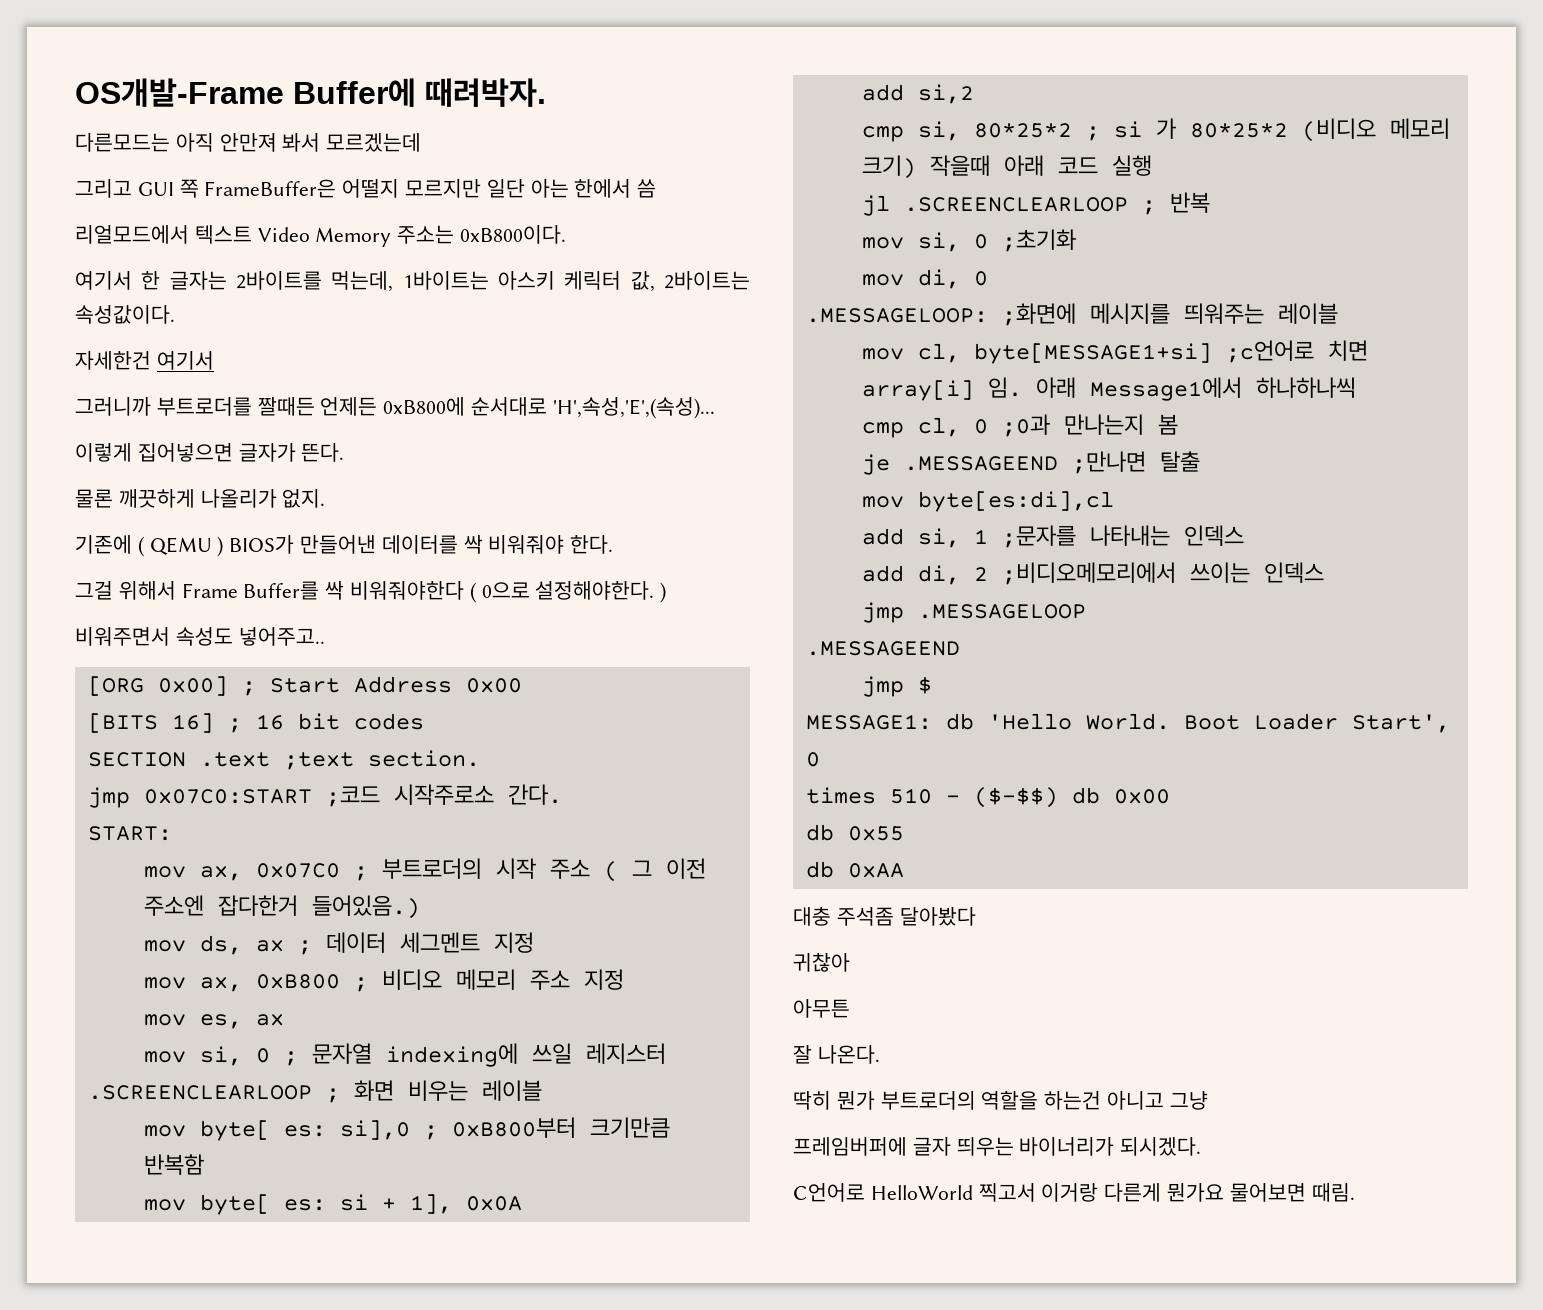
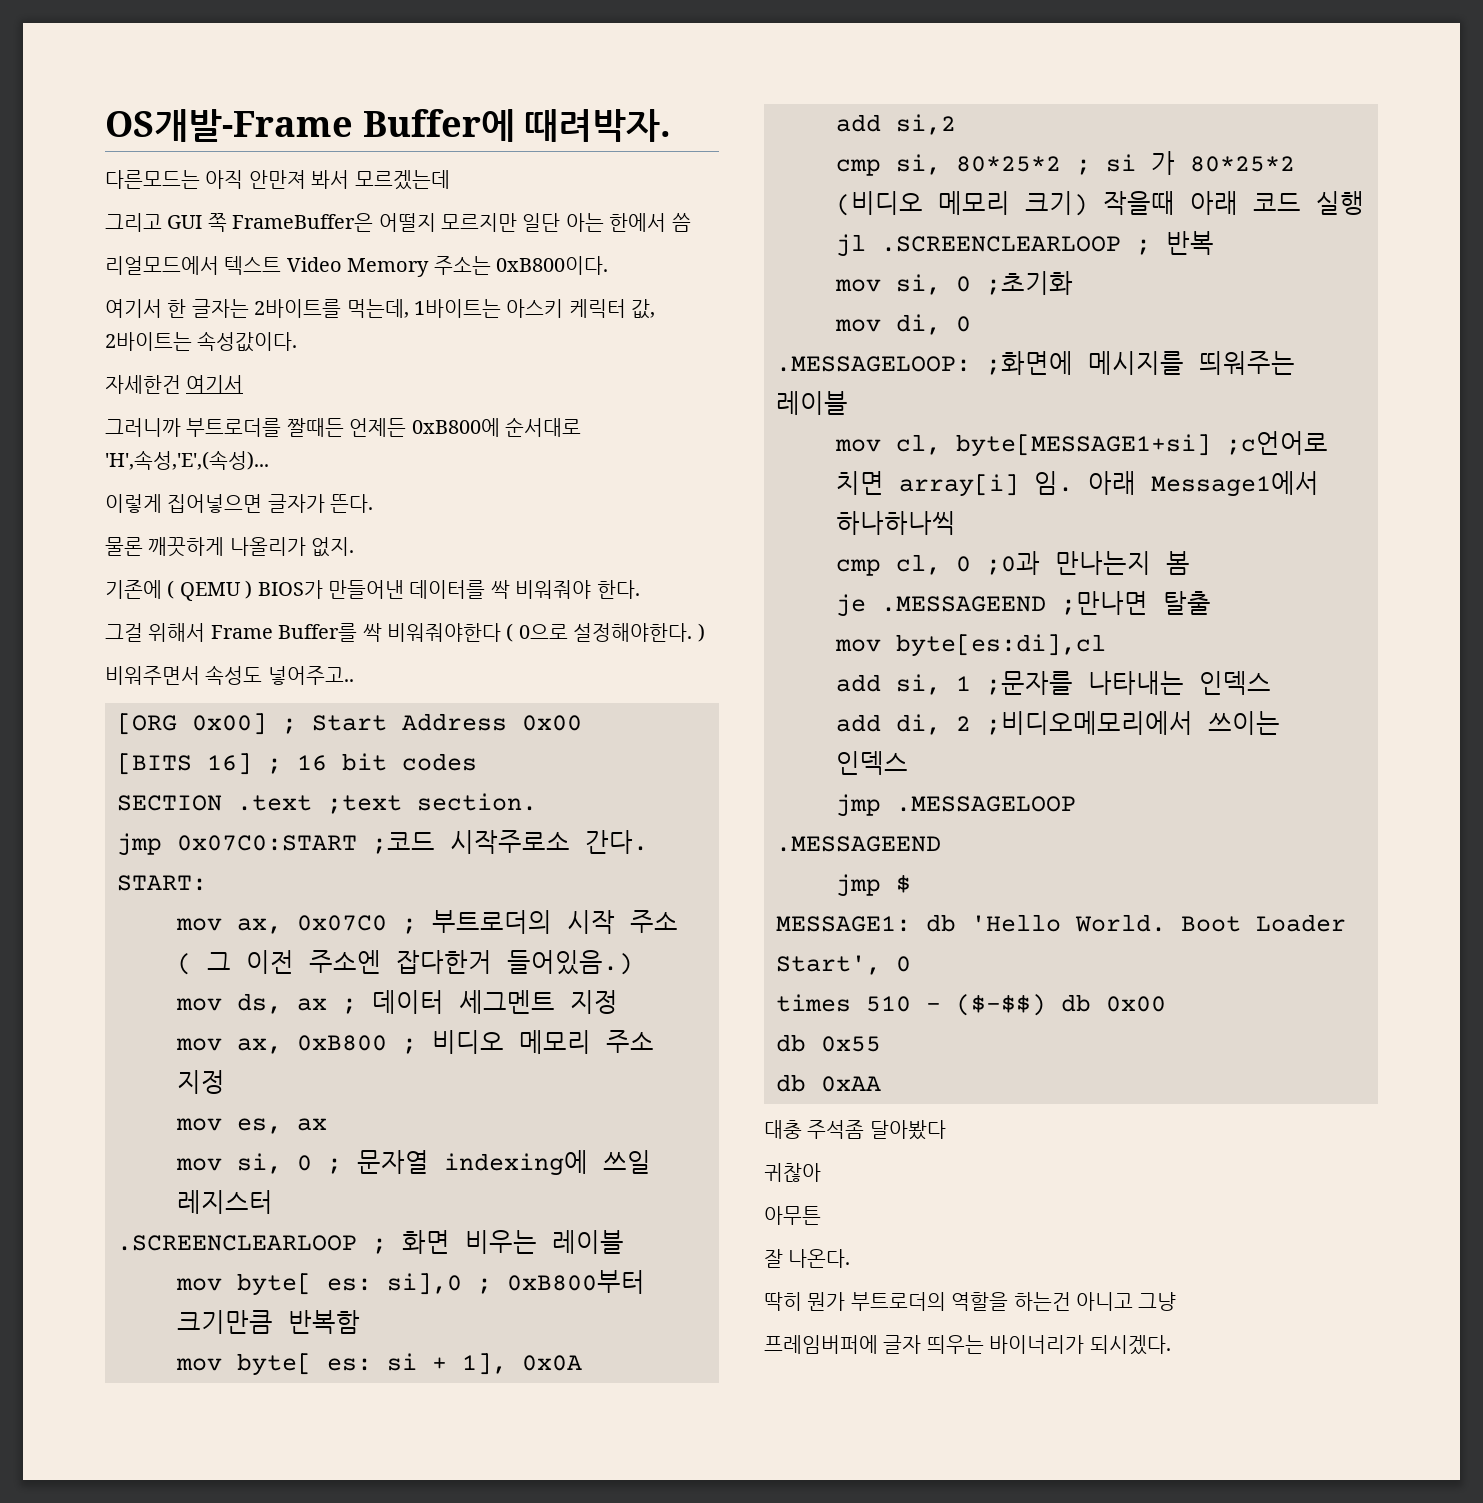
[793,1183,1355,1202] // C언어로 HelloWorld 찍고서 이거랑 다른게 뭔가요 물어보면 때림. -> (1171, 1345) none

